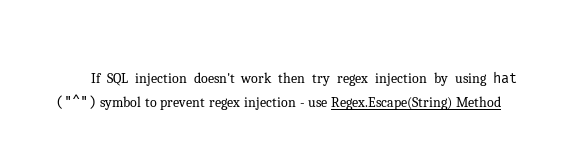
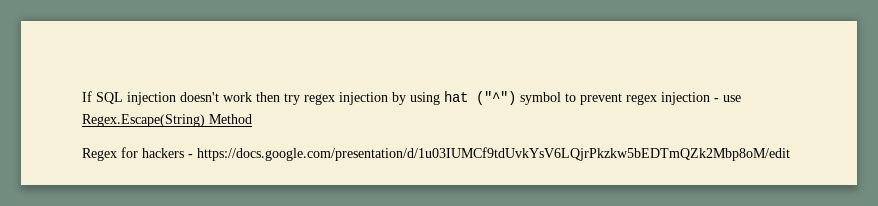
(502, 101) none -> [82,147,790,161] // Regex for hackers - https://docs.google.com/presentation/d/1u03IUMCf9tdUvkYsV6LQjrPkzkw5bEDTmQZk2Mbp8oM/edit

